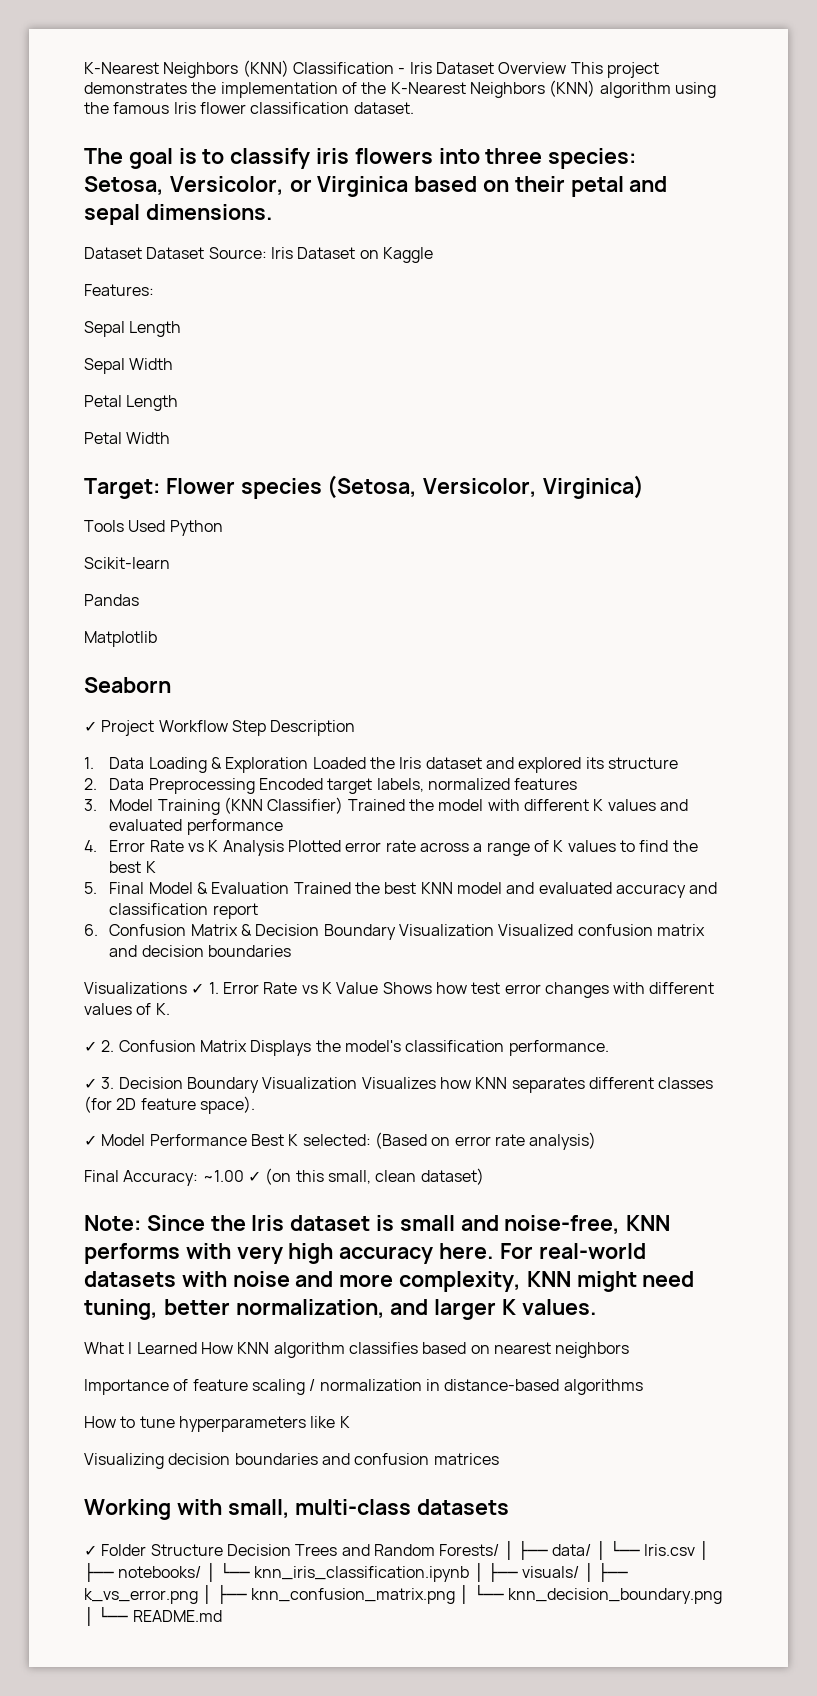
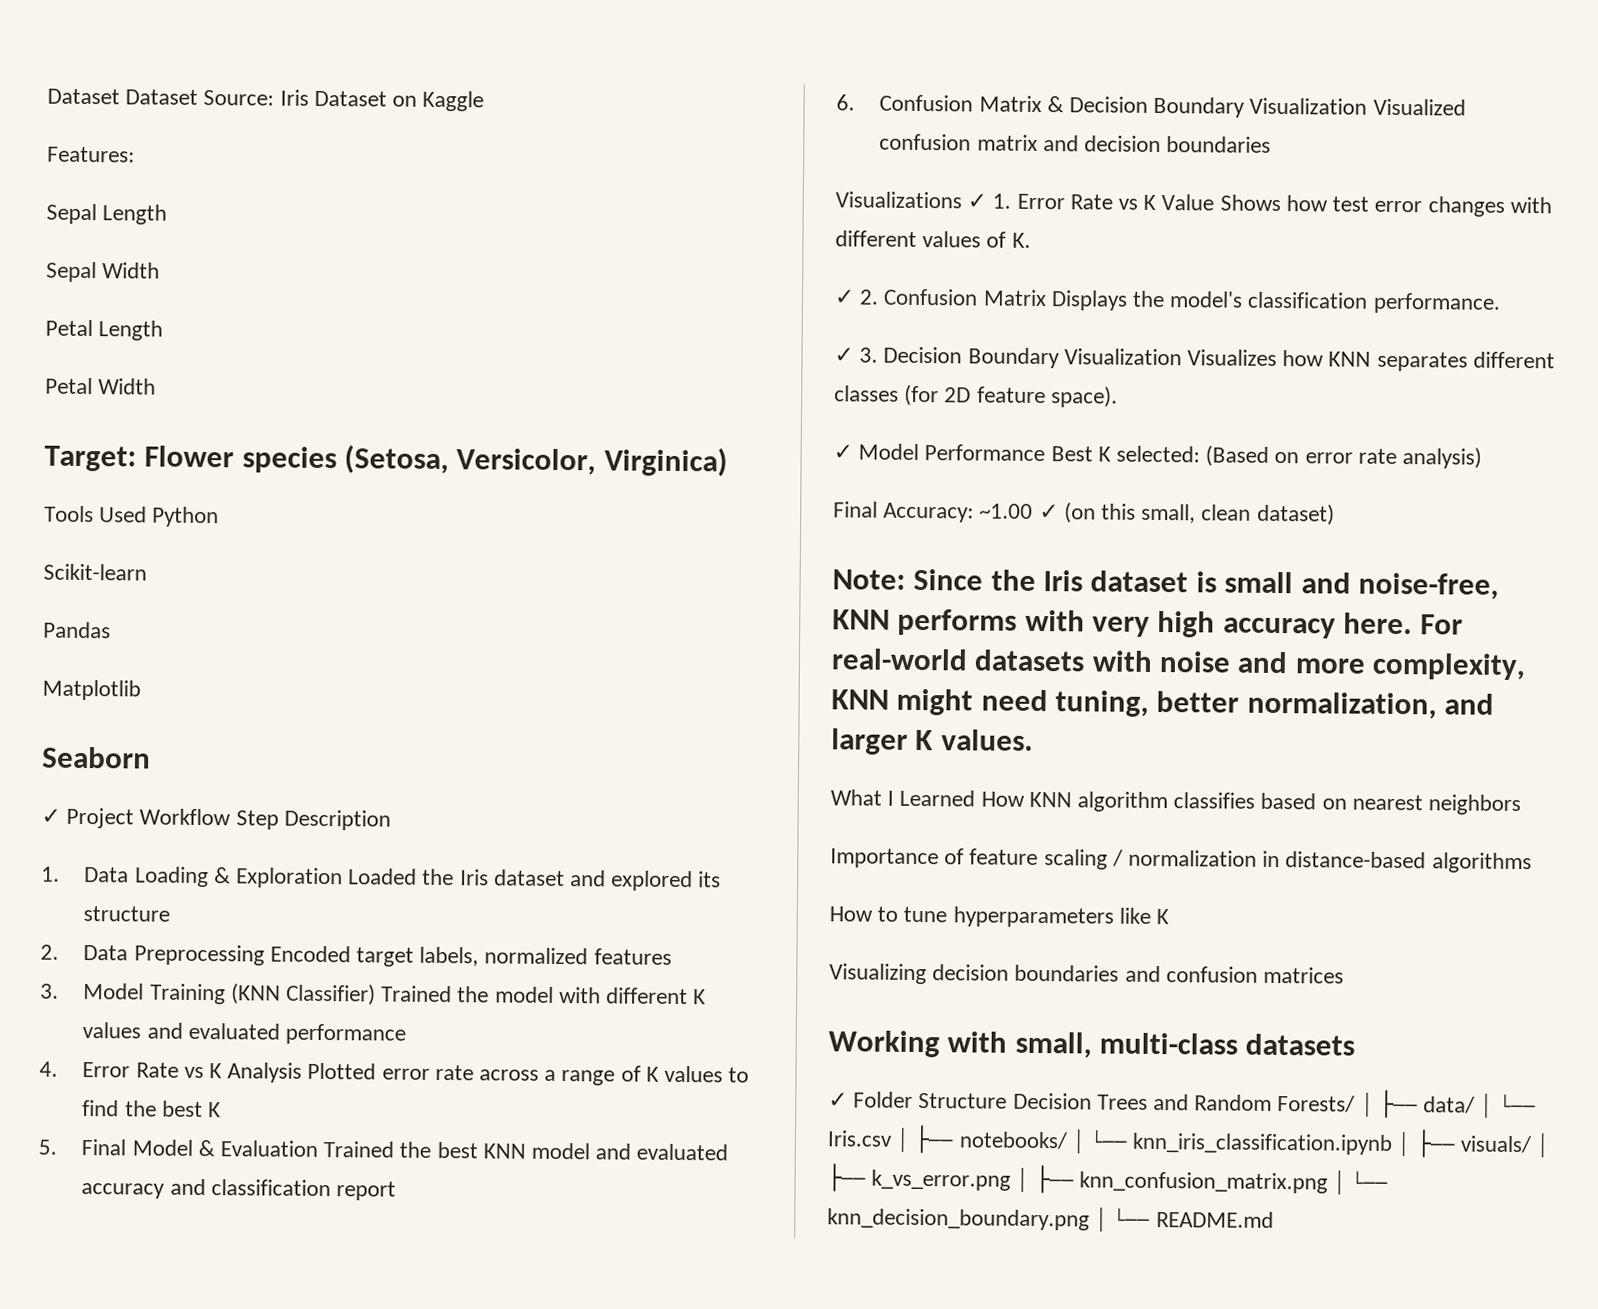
[84,60,659,78] [84,80,716,98] [84,102,414,114] [84,148,637,169] [84,176,668,197] [84,204,273,225] K-Nearest Neighbors (KNN) Classification - Iris Dataset Overview This project demonstrates the implementation of the K-Nearest Neighbors (KNN) algorithm using the famous Iris flower classification dataset. // The goal is to classify iris flowers into three species: Setosa, Versicolor, or Virginica based on their petal and sepal dimensions. // -> (47, 96) none

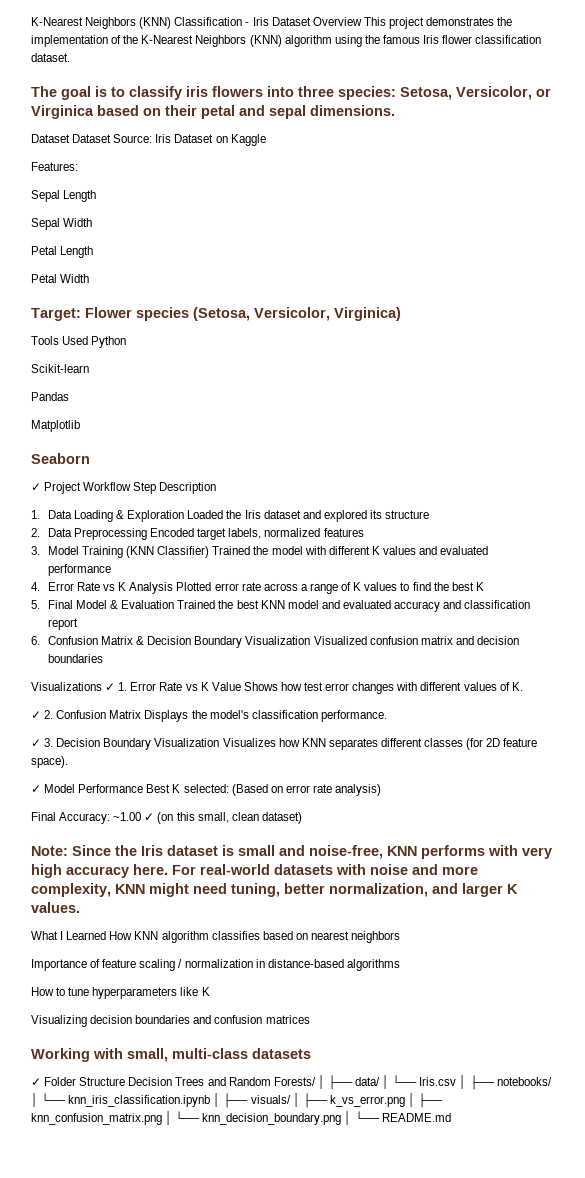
(47, 96) none -> [31,17,513,29] [31,35,542,47] [31,53,70,62] [31,86,551,100] [31,105,395,119] K-Nearest Neighbors (KNN) Classification - Iris Dataset Overview This project demonstrates the implementation of the K-Nearest Neighbors (KNN) algorithm using the famous Iris flower classification dataset. // The goal is to classify iris flowers into three species: Setosa, Versicolor, or Virginica based on their petal and sepal dimensions. //

